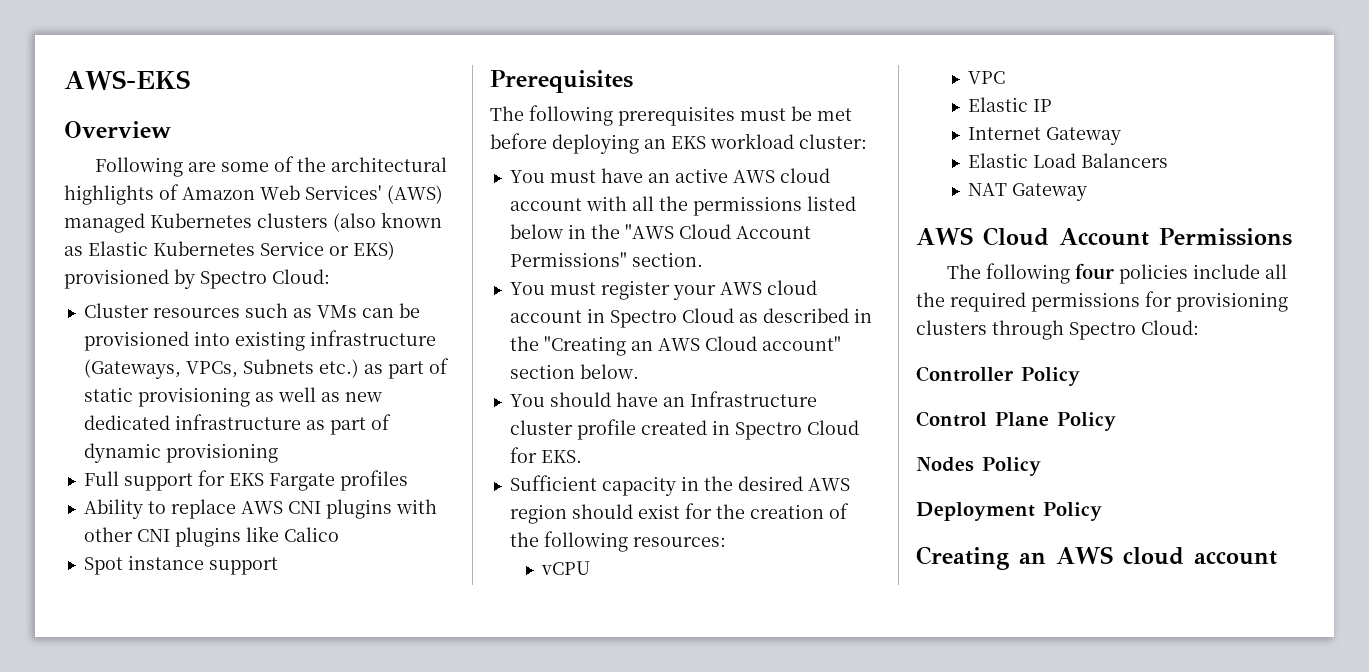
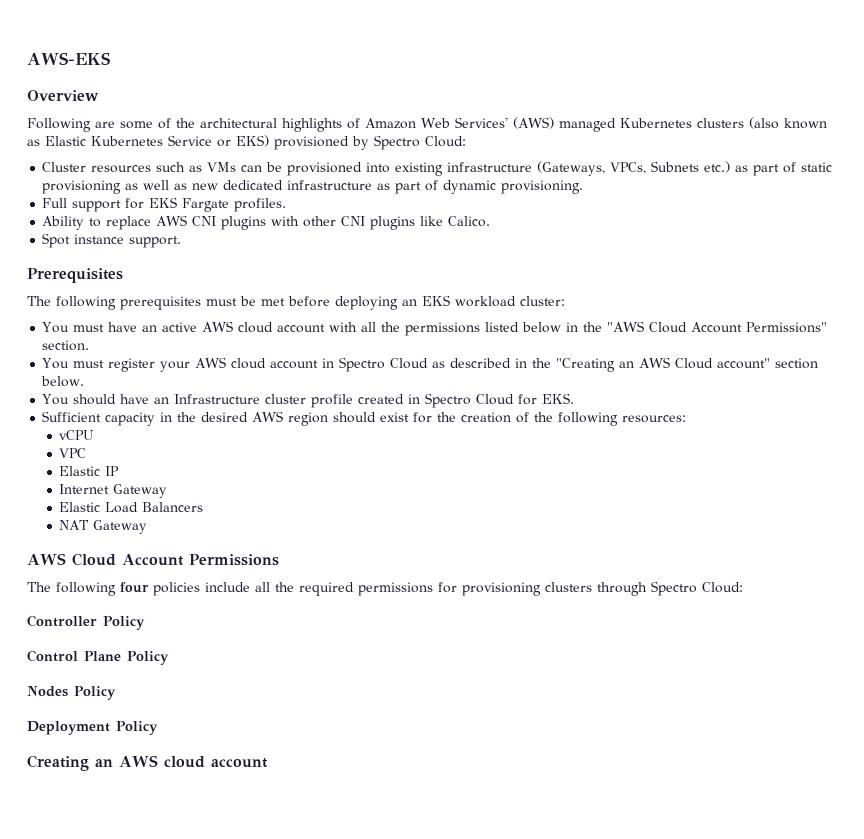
[165,443,278,463] provisioning -> [501,180,584,194] provisioning.
[339,470,408,491] profiles -> [234,198,287,212] profiles.
[283,527,339,542] Calico -> [448,216,491,227] Calico.
[208,557,278,575] support -> [129,236,182,248] support.

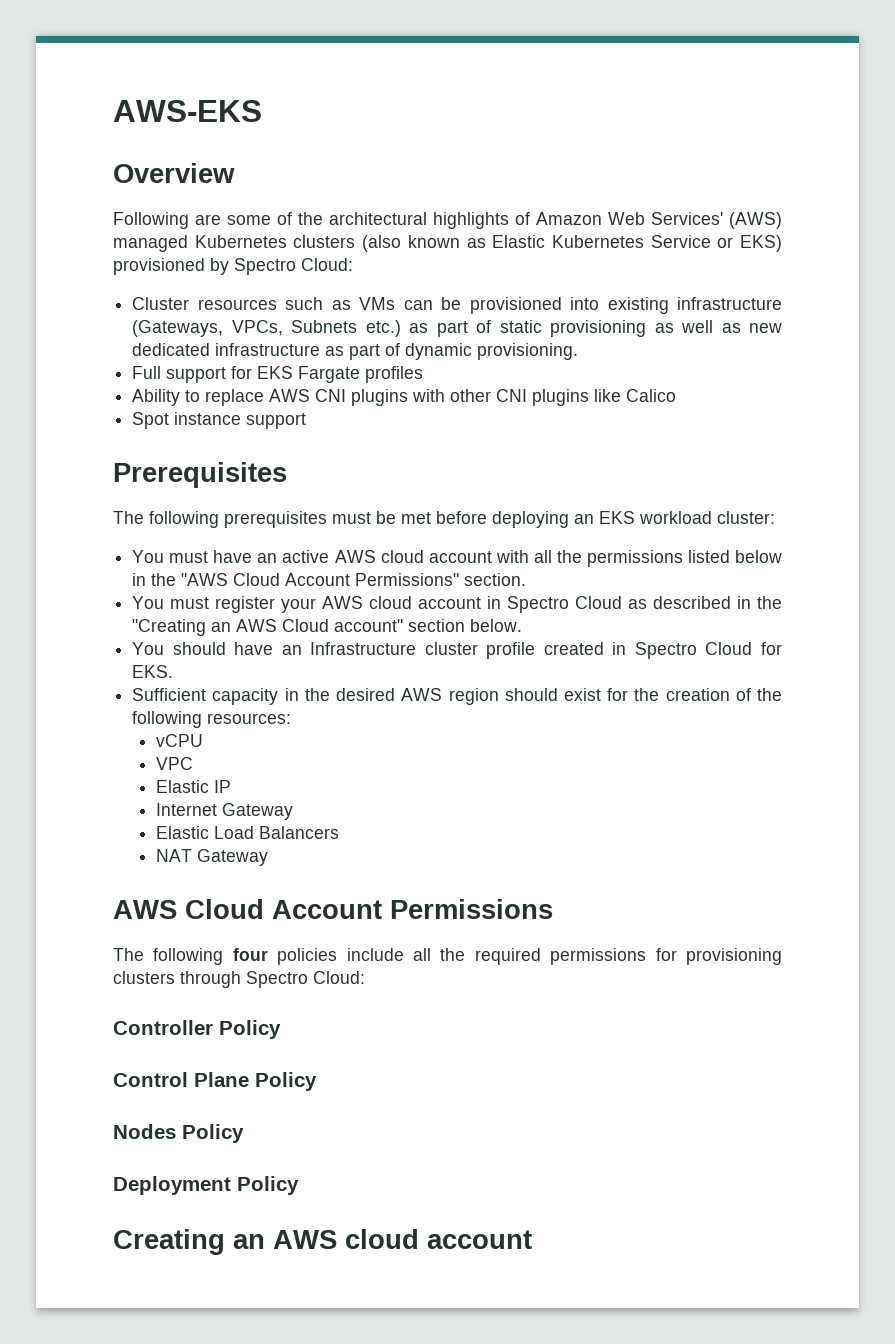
[234,198,287,212] profiles. -> [365,366,424,383] profiles
[448,216,491,227] Calico. -> [626,389,677,402] Calico
[129,236,182,248] support. -> [246,413,307,429] support

